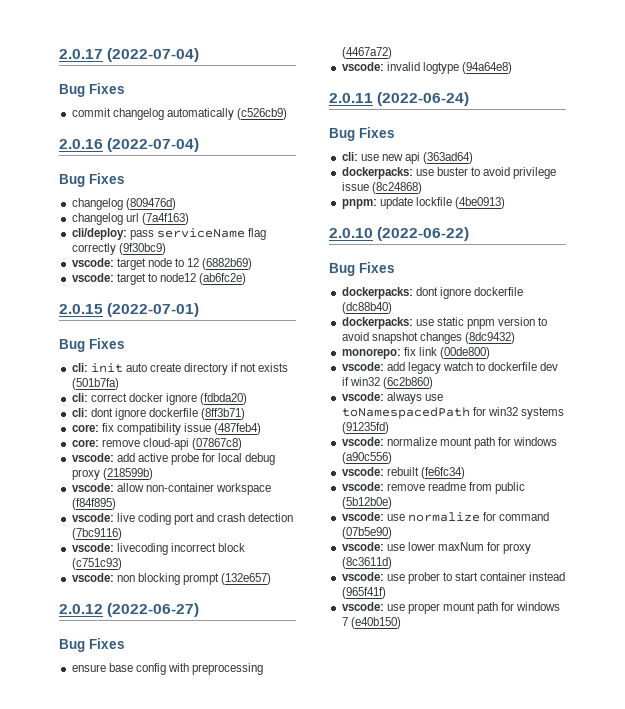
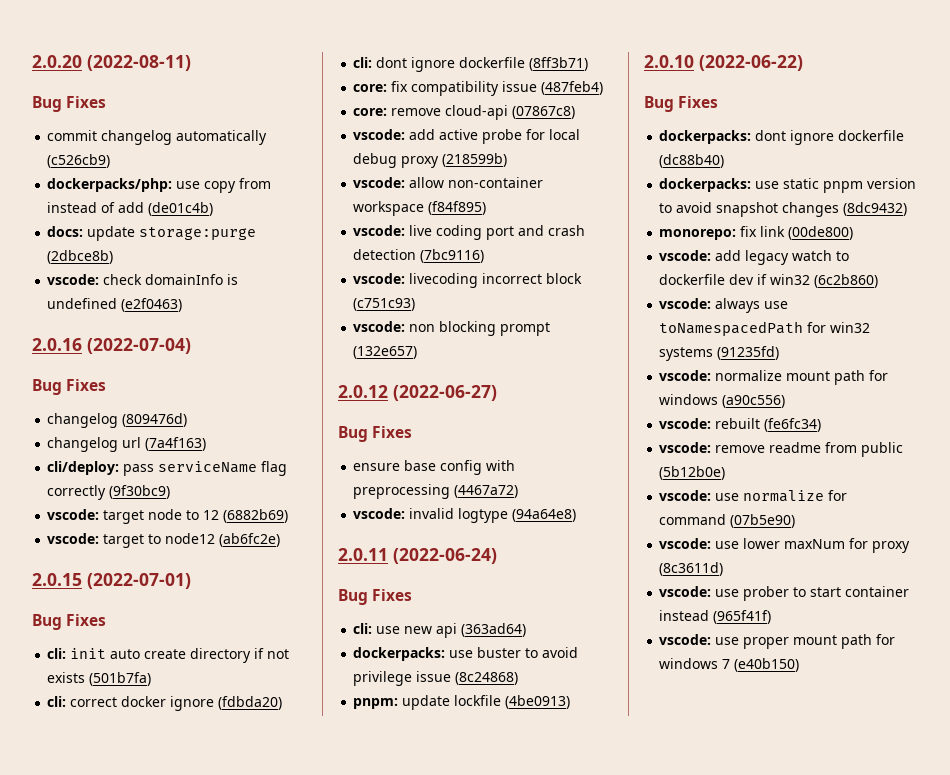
[59,48,200,62] 2.0.17 (2022-07-04) -> [32,55,191,71] 2.0.20 (2022-08-11)
(287, 114) none -> [47,178,272,193] [47,202,214,216] [47,226,257,241] [47,250,114,264] [47,274,239,285] [47,298,183,312] // dockerpacks/php: use copy from instead of add (de01c4b) // docs: update storage:purge (2dbce8b) // vscode: check domainInfo is undefined (e2f0463)

